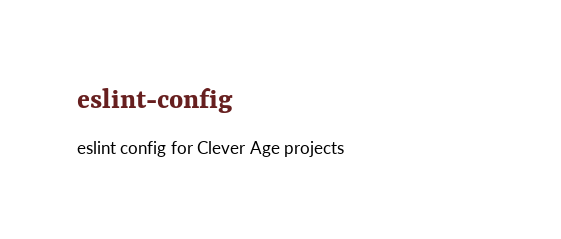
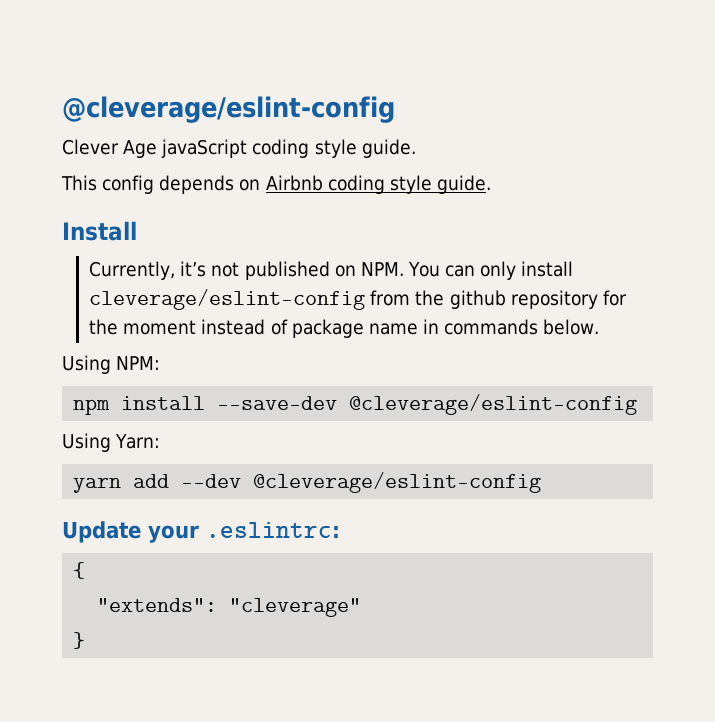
[77,88,233,113] [77,141,345,157] eslint-config // eslint config for Clever Age projects -> [62,96,395,123] [62,139,416,158] [61,175,491,194] [62,221,137,241] [89,261,574,280] [89,289,627,310] [89,319,600,338] [62,355,161,374] [73,394,638,415] [62,433,161,452] [73,472,542,493] [62,521,340,543] [73,562,86,579] [97,598,362,617] [73,632,86,649] @cleverage/eslint-config // Clever Age javaScript coding style guide. // This config depends on Airbnb coding style guide. // Install // Currently, it’s not published on NPM. You can only install cleverage/eslint-config from the github repository for the moment instead of package name in commands below. // Using NPM: // npm install --save-dev @cleverage/eslint-config // Using Yarn: // yarn add --dev @cleverage/eslint-config // Update your .eslintrc: // { // "extends": "cleverage" // }

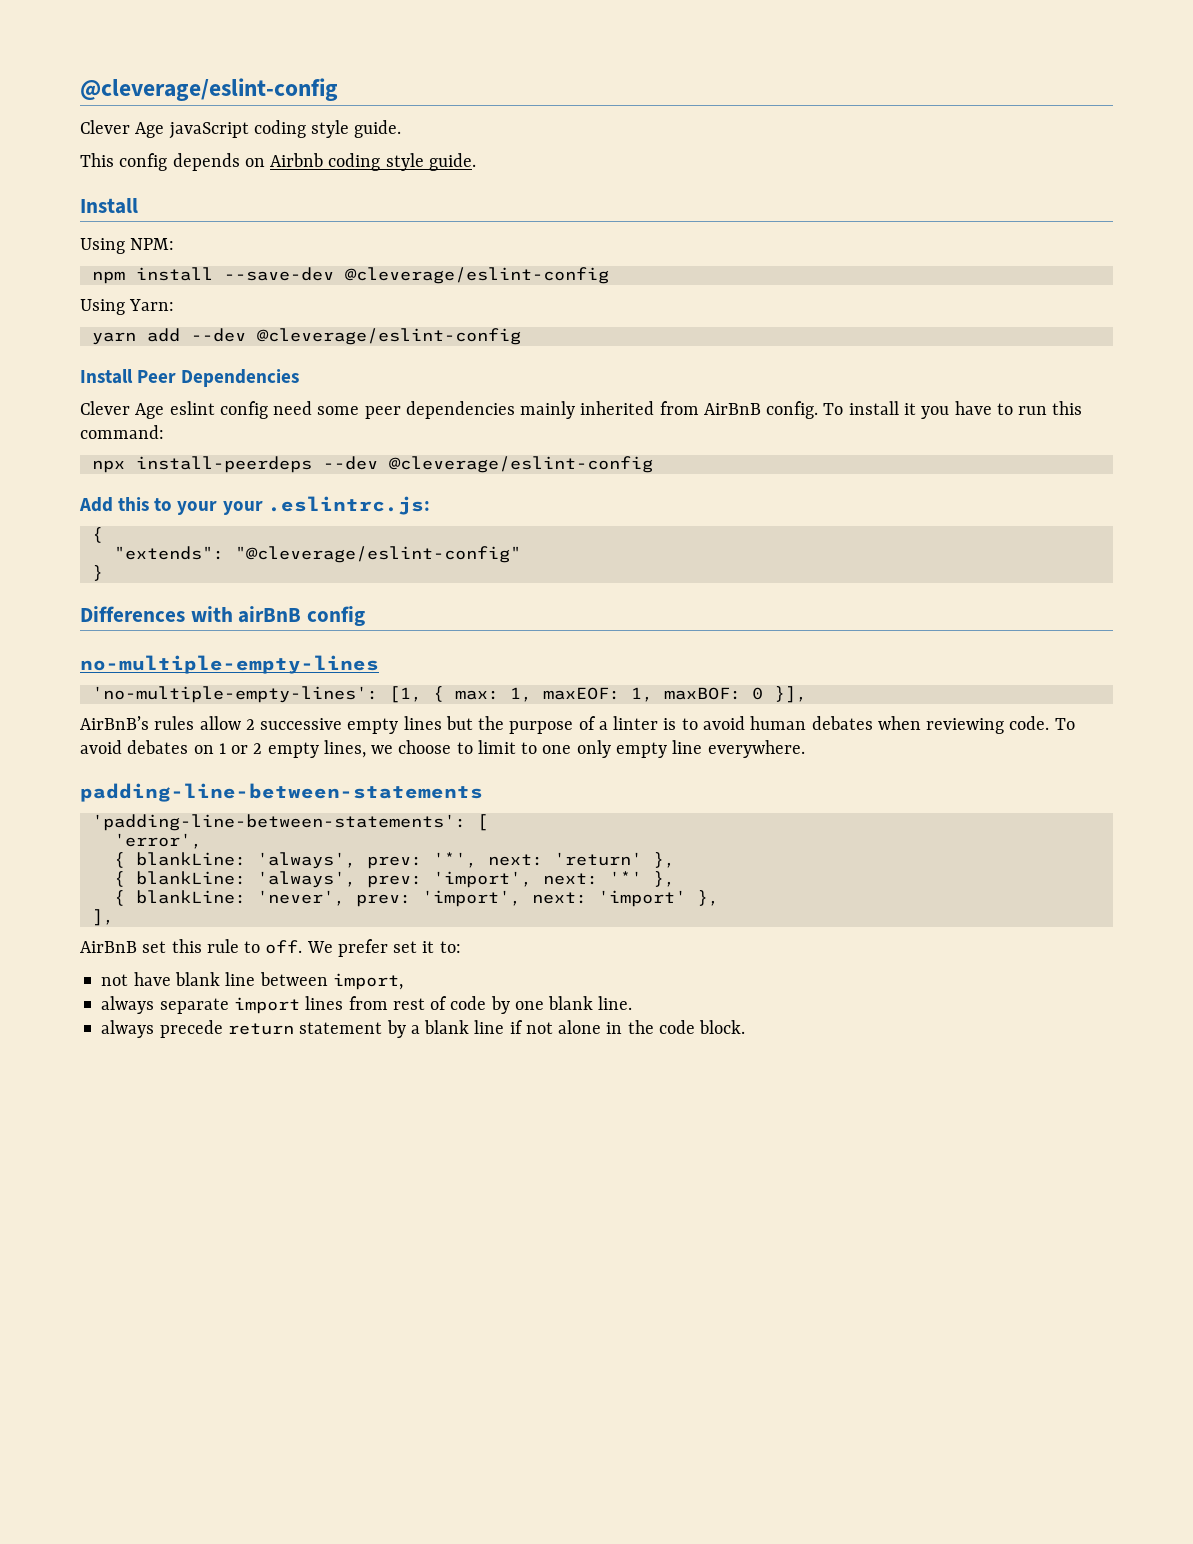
[89,261,574,280] [89,289,627,310] [89,319,600,338] // Currently, it’s not published on NPM. You can only install cleverage/eslint-config from the github repository for the moment instead of package name in commands below. -> (138, 206) none
[62,521,340,543] Update your .eslintrc: -> [80,369,300,387] [80,401,1083,419] [80,425,164,439] [91,456,653,473] [79,496,430,515] Install Peer Dependencies // Clever Age eslint config need some peer dependencies mainly inherited from AirBnB config. To install it you have to run this command: // npx install-peerdeps --dev @cleverage/eslint-config // Add this to your your .eslintrc.js:
[229,598,362,617] "cleverage" -> [234,546,521,563] "@cleverage/eslint-config"
(86, 640) none -> [80,606,366,626] [80,655,379,674] [91,686,807,703] [80,716,1075,734] [80,740,805,758] [80,783,483,802] [91,814,488,831] [113,833,202,849] [113,852,675,869] [113,871,675,888] [113,890,719,907] [91,909,114,926] [80,939,461,957] [101,972,403,990] [101,996,633,1014] [101,1020,746,1038] // Differences with airBnB config // no-multiple-empty-lines // 'no-multiple-empty-lines': [1, { max: 1, maxEOF: 1, maxBOF: 0 }], // AirBnB’s rules allow 2 successive empty lines but the purpose of a linter is to avoid human debates when reviewing code. To avoid debates on 1 or 2 empty lines, we choose to limit to one only empty line everywhere. // padding-line-between-statements // 'padding-line-between-statements': [ // 'error', // { blankLine: 'always', prev: '*', next: 'return' }, // { blankLine: 'always', prev: 'import', next: '*' }, // { blankLine: 'never', prev: 'import', next: 'import' }, // ], // AirBnB set this rule to off. We prefer set it to: // not have blank line between import, // always separate import lines from rest of code by one blank line. // always precede return statement by a blank line if not alone in the code block.

